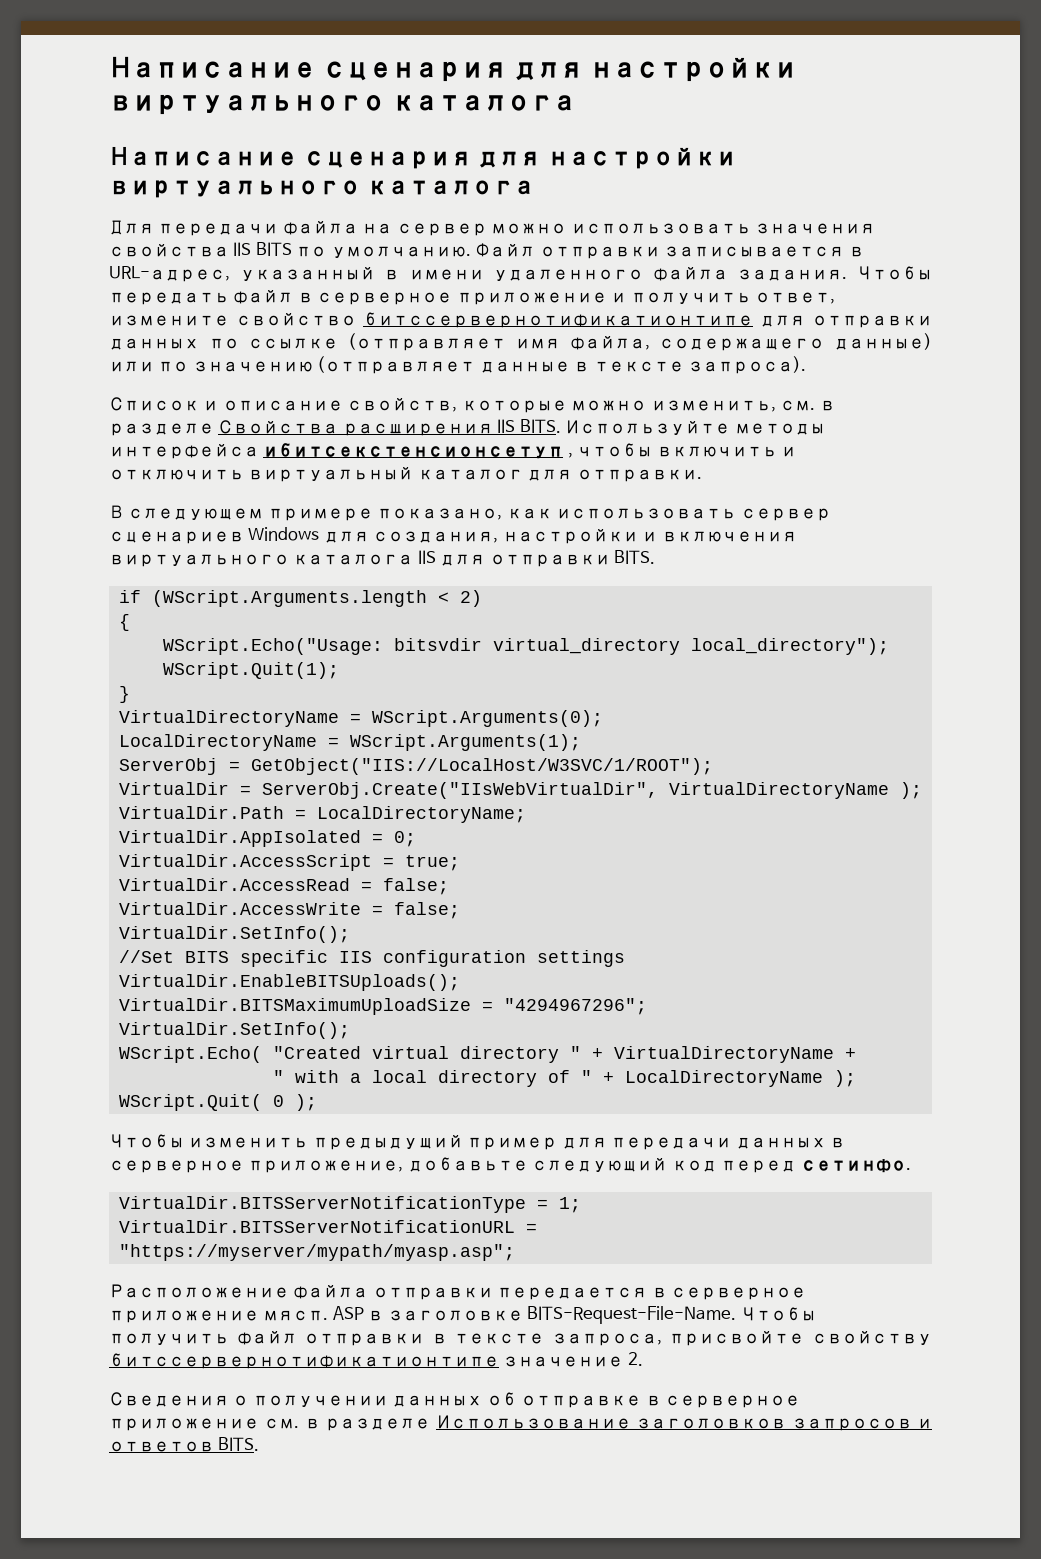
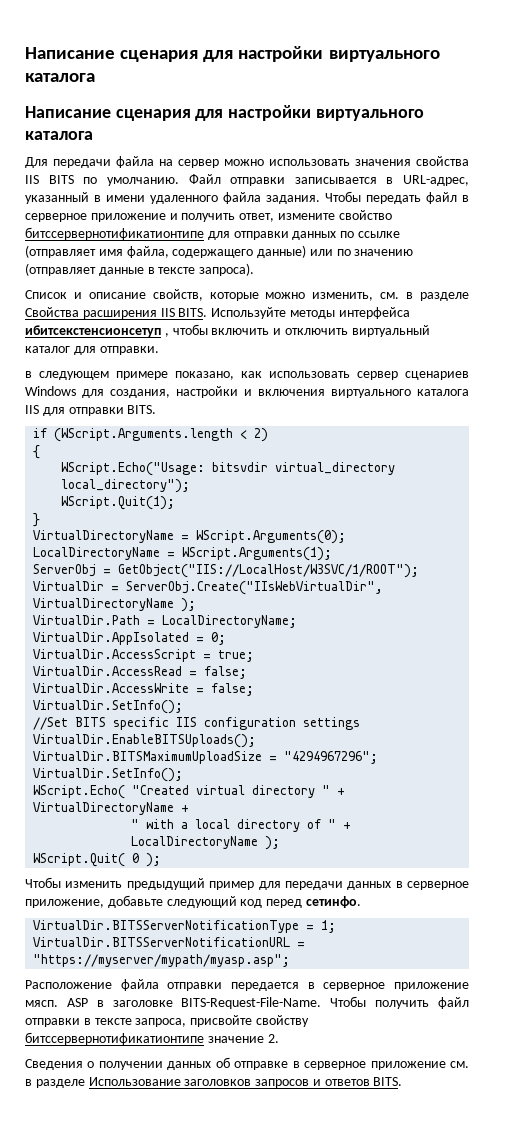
[109,505,124,519] В -> [25,371,32,378] в

